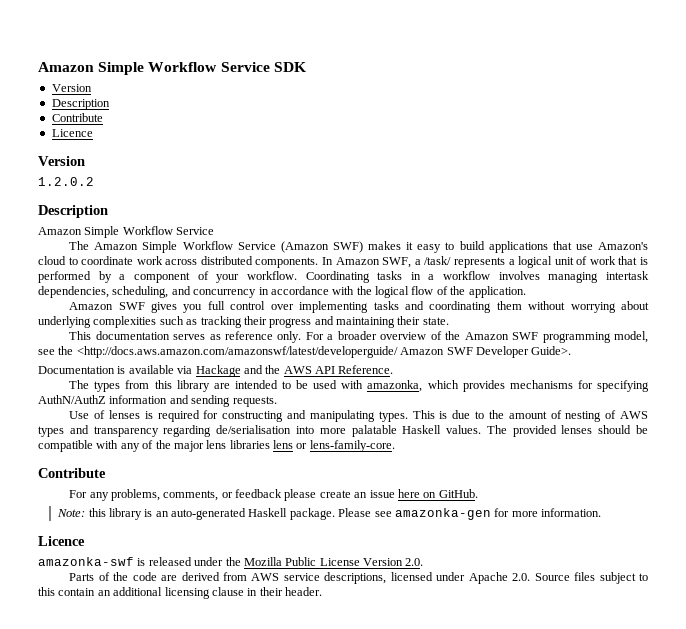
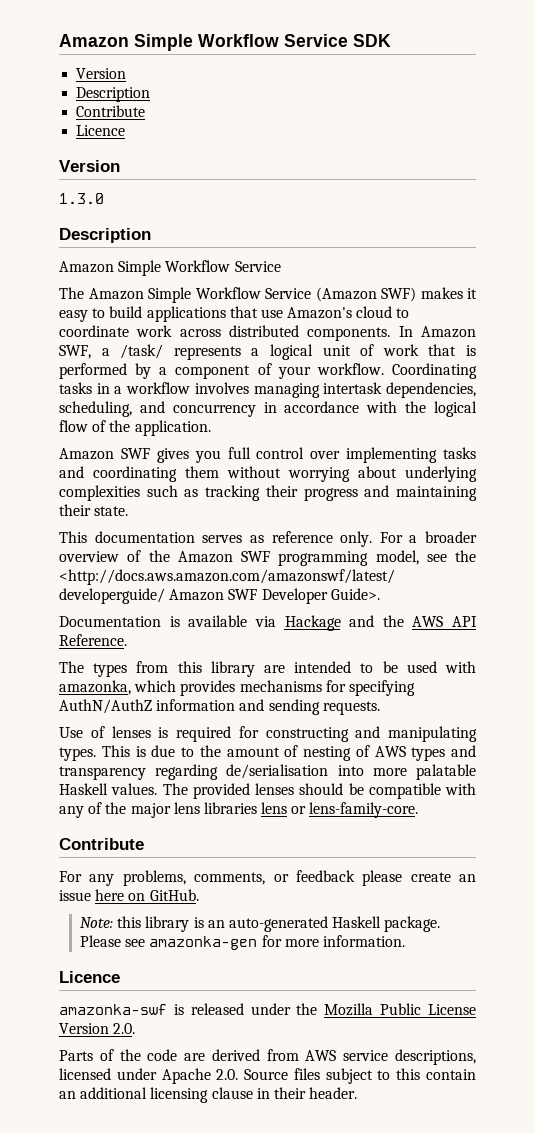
[38,177,94,186] 1.2.0.2 -> [59,193,104,204] 1.3.0

